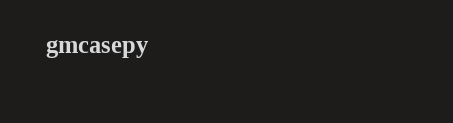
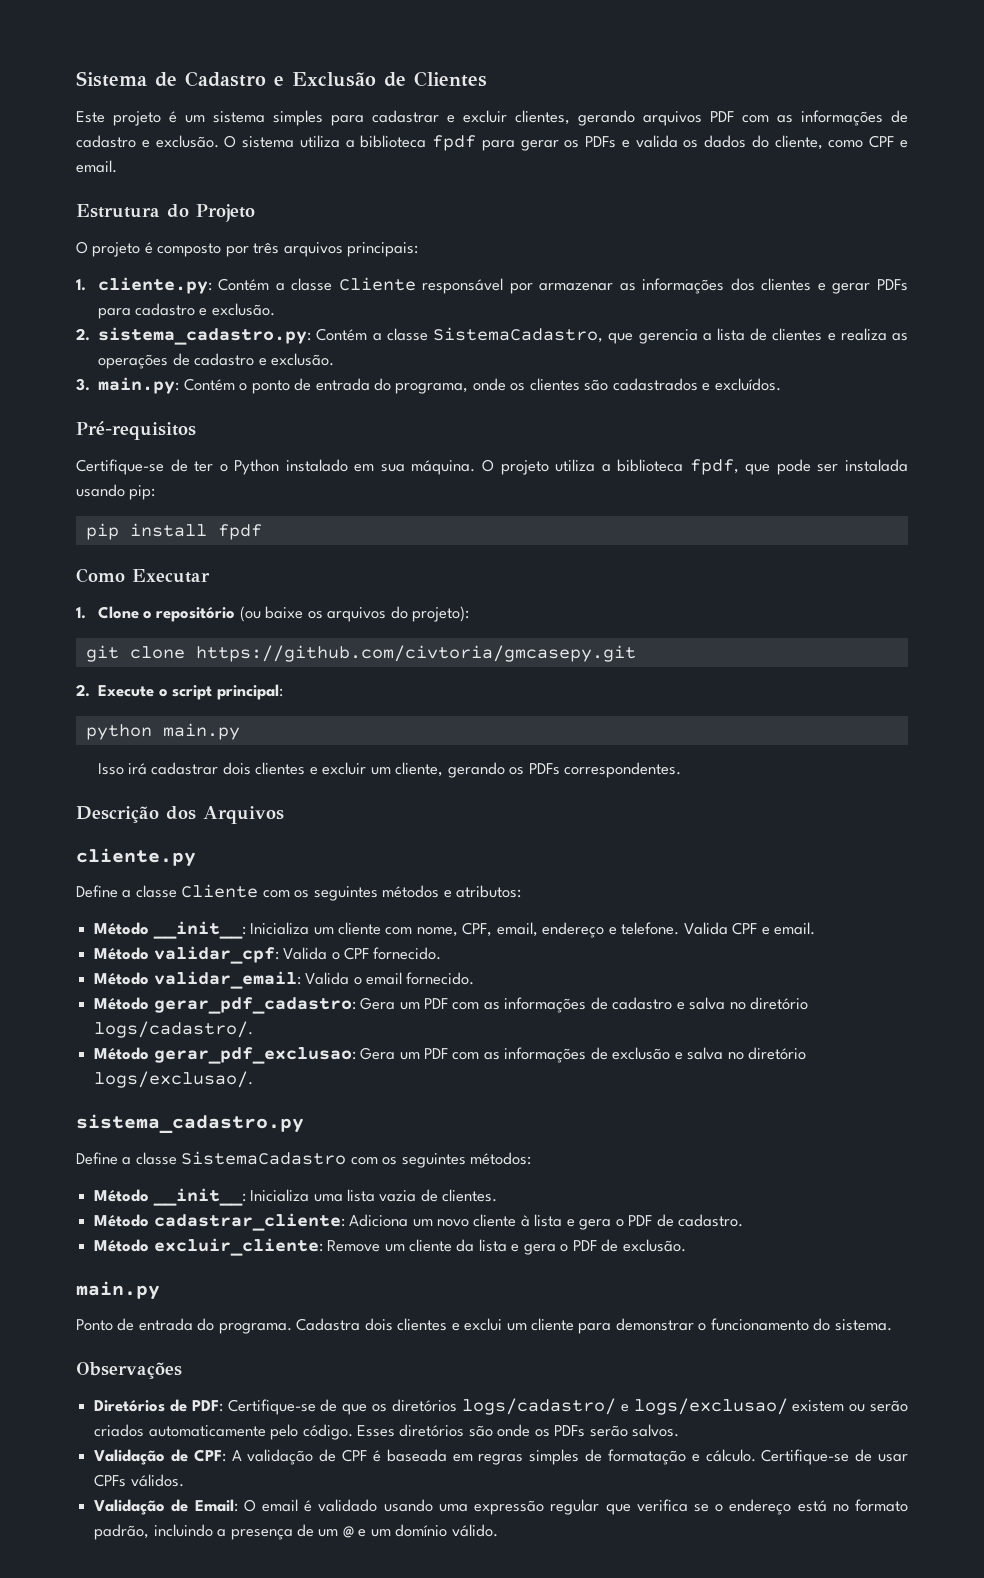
[46,39,149,58] gmcasepy -> [76,71,487,87] [76,110,908,126] [76,135,909,151] [76,160,117,173] [76,204,255,222] [76,241,419,257] [76,277,909,294] [97,303,275,319] [76,327,908,345] [98,353,335,369] [76,377,781,394] [76,421,196,440] [76,459,908,475] [76,484,156,500] [85,523,262,540] [76,568,210,583] [76,606,470,622] [85,645,636,662] [76,684,283,700] [85,723,240,740] [97,762,682,778] [76,806,284,824] [76,848,196,867] [76,884,522,901] [94,921,815,939] [94,946,442,964] [94,971,475,989] [94,997,809,1014] [94,1021,254,1038] [94,1047,807,1064] [94,1071,254,1088] [76,1114,304,1134] [76,1151,532,1168] [94,1188,498,1206] [94,1213,744,1231] [94,1238,686,1256] [76,1281,160,1300] [76,1318,892,1334] [76,1362,182,1379] [94,1398,909,1415] [94,1424,680,1440] [94,1449,909,1465] [94,1474,184,1487] [94,1499,908,1515] [94,1524,498,1540] Sistema de Cadastro e Exclusão de Clientes // Este projeto é um sistema simples para cadastrar e excluir clientes, gerando arquivos PDF com as informações de cadastro e exclusão. O sistema utiliza a biblioteca fpdf para gerar os PDFs e valida os dados do cliente, como CPF e email. // Estrutura do Projeto // O projeto é composto por três arquivos principais: // 1. cliente.py: Contém a classe Cliente responsável por armazenar as informações dos clientes e gerar PDFs para cadastro e exclusão. // 2. sistema_cadastro.py: Contém a classe SistemaCadastro, que gerencia a lista de clientes e realiza as operações de cadastro e exclusão. // 3. main.py: Contém o ponto de entrada do programa, onde os clientes são cadastrados e excluídos. // Pré-requisitos // Certifique-se de ter o Python instalado em sua máquina. O projeto utiliza a biblioteca fpdf, que pode ser instalada usando pip: // pip install fpdf // Como Executar // 1. Clone o repositório (ou baixe os arquivos do projeto): // git clone https://github.com/civtoria/gmcasepy.git // 2. Execute o script principal: // python main.py // Isso irá cadastrar dois clientes e excluir um cliente, gerando os PDFs correspondentes. // Descrição dos Arquivos // cliente.py // Define a classe Cliente com os seguintes métodos e atributos: // Método __init__: Inicializa um cliente com nome, CPF, email, endereço e telefone. Valida CPF e email. // Método validar_cpf: Valida o CPF fornecido. // Método validar_email: Valida o email fornecido. // Método gerar_pdf_cadastro: Gera um PDF com as informações de cadastro e salva no diretório logs/cadastro/. // Método gerar_pdf_exclusao: Gera um PDF com as informações de exclusão e salva no diretório logs/exclusao/. // sistema_cadastro.py // Define a classe SistemaCadastro com os seguintes métodos: // Método __init__: Inicializa uma lista vazia de clientes. // Método cadastrar_cliente: Adiciona um novo cliente à lista e gera o PDF de cadastro. // Método excluir_cliente: Remove um cliente da lista e gera o PDF de exclusão. // main.py // Ponto de entrada do programa. Cadastra dois clientes e exclui um cliente para demonstrar o funcionamento do sistema. // Observações // Diretórios de PDF: Certifique-se de que os diretórios logs/cadastro/ e logs/exclusao/ existem ou serão criados automaticamente pelo código. Esses diretórios são onde os PDFs serão salvos. // Validação de CPF: A validação de CPF é baseada em regras simples de formatação e cálculo. Certifique-se de usar CPFs válidos. // Validação de Email: O email é validado usando uma expressão regular que verifica se o endereço está no formato padrão, incluindo a presença de um @ e um domínio válido.

